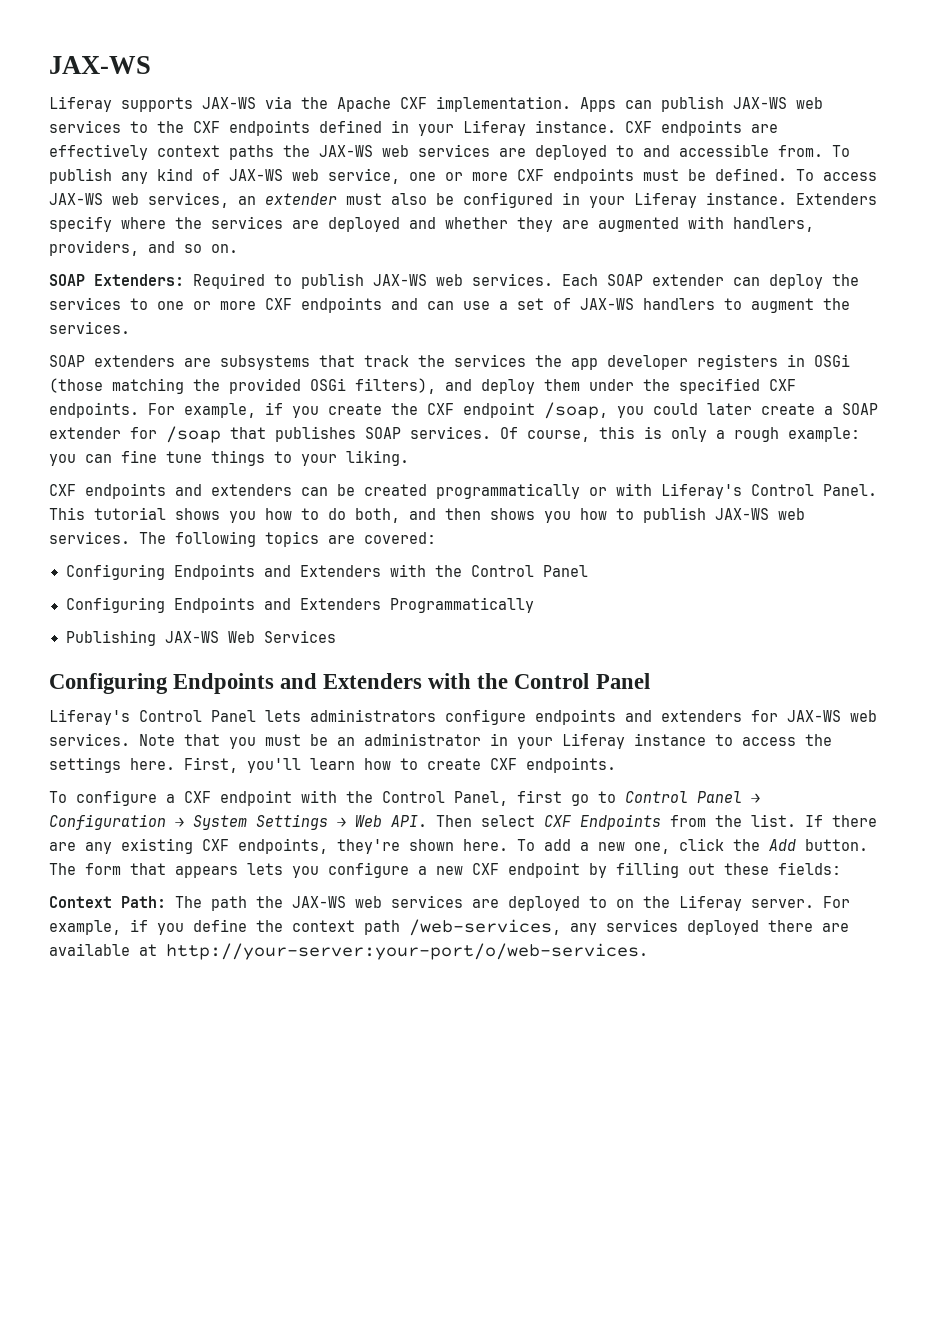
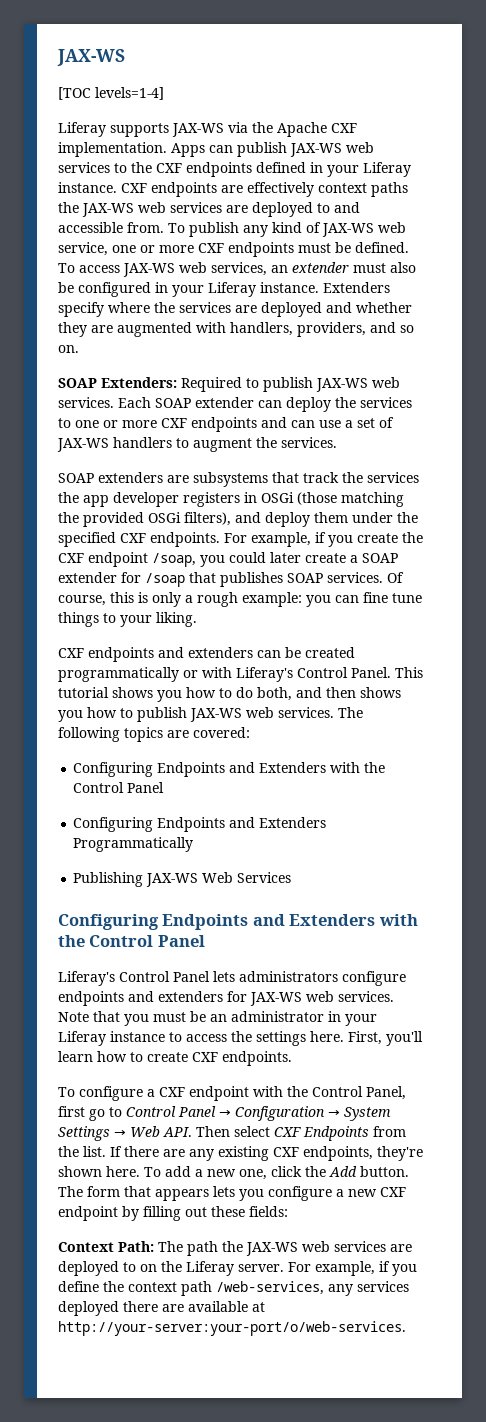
[49,56,151,74] JAX-WS -> [57,49,125,66] [58,87,164,100] JAX-WS // [TOC levels=1-4]

